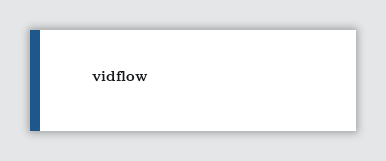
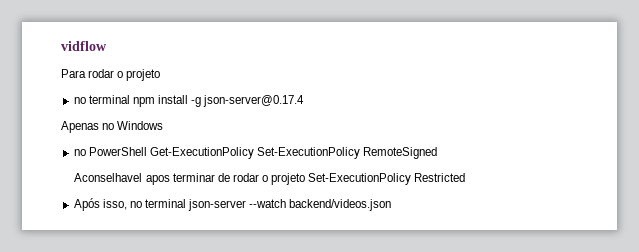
(148, 76) none -> [61,69,161,81] [73,95,305,107] [61,121,164,133] [73,147,438,159] [74,173,466,185] [73,198,392,211] // Para rodar o projeto // no terminal npm install -g json-server@0.17.4 // Apenas no Windows // no PowerShell Get-ExecutionPolicy Set-ExecutionPolicy RemoteSigned // Aconselhavel apos terminar de rodar o projeto Set-ExecutionPolicy Restricted // Após isso, no terminal json-server --watch backend/videos.json

